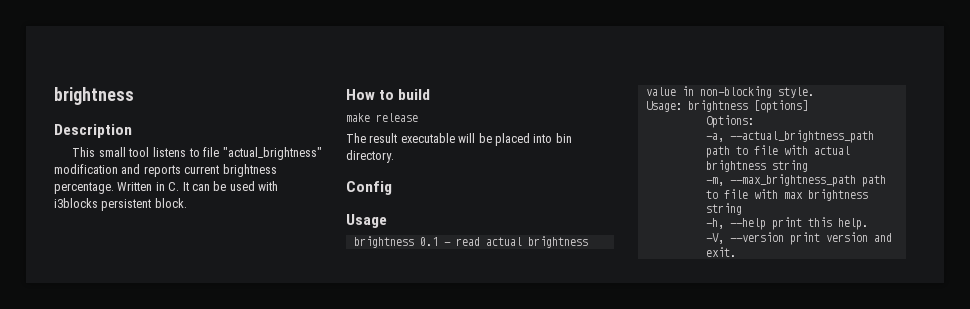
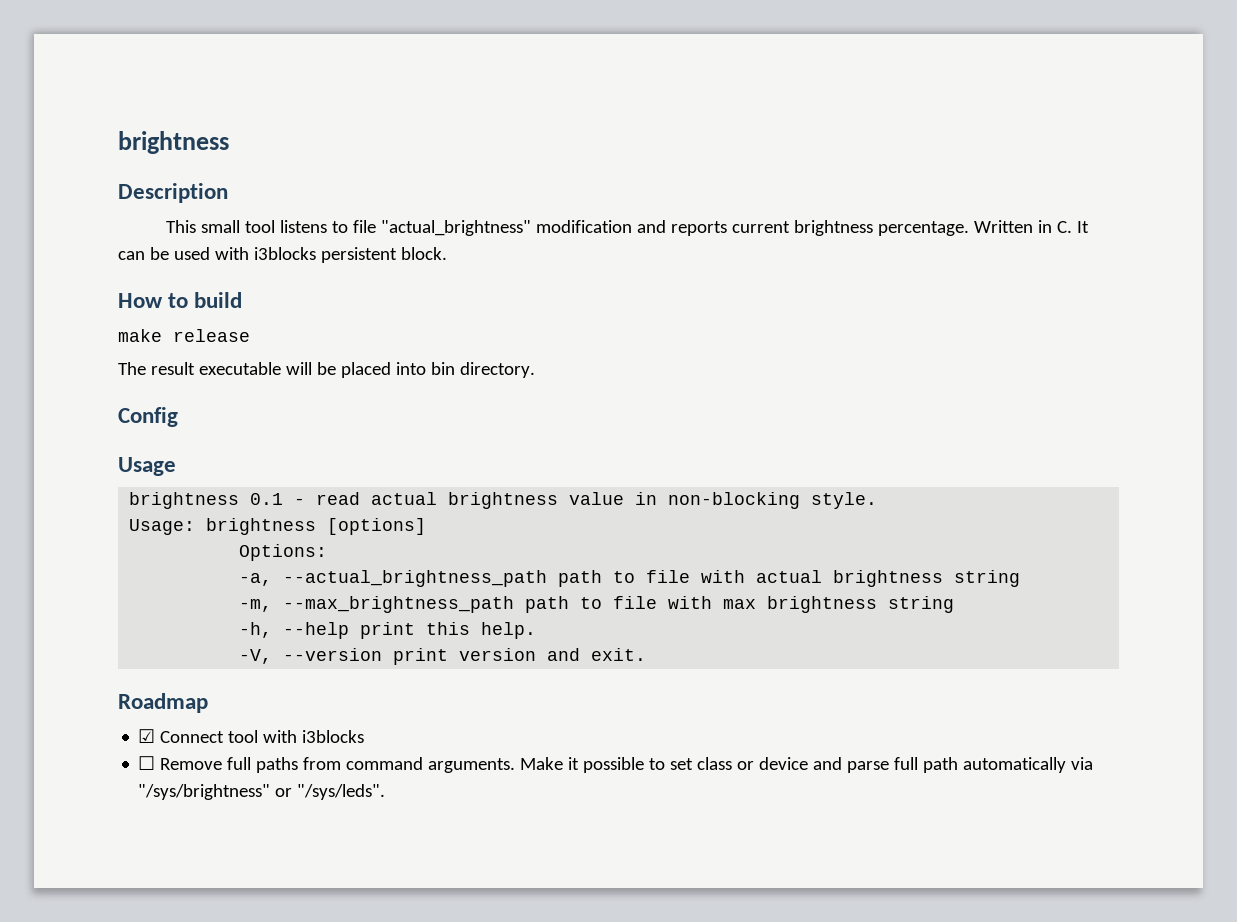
(736, 252) none -> [118,693,208,713] [138,729,365,743] [138,756,1094,773] [138,784,386,800] // Roadmap // ☑ Connect tool with i3blocks // ☐ Remove full paths from command arguments. Make it possible to set class or device and parse full path automatically via "/sys/brightness" or "/sys/leds".

